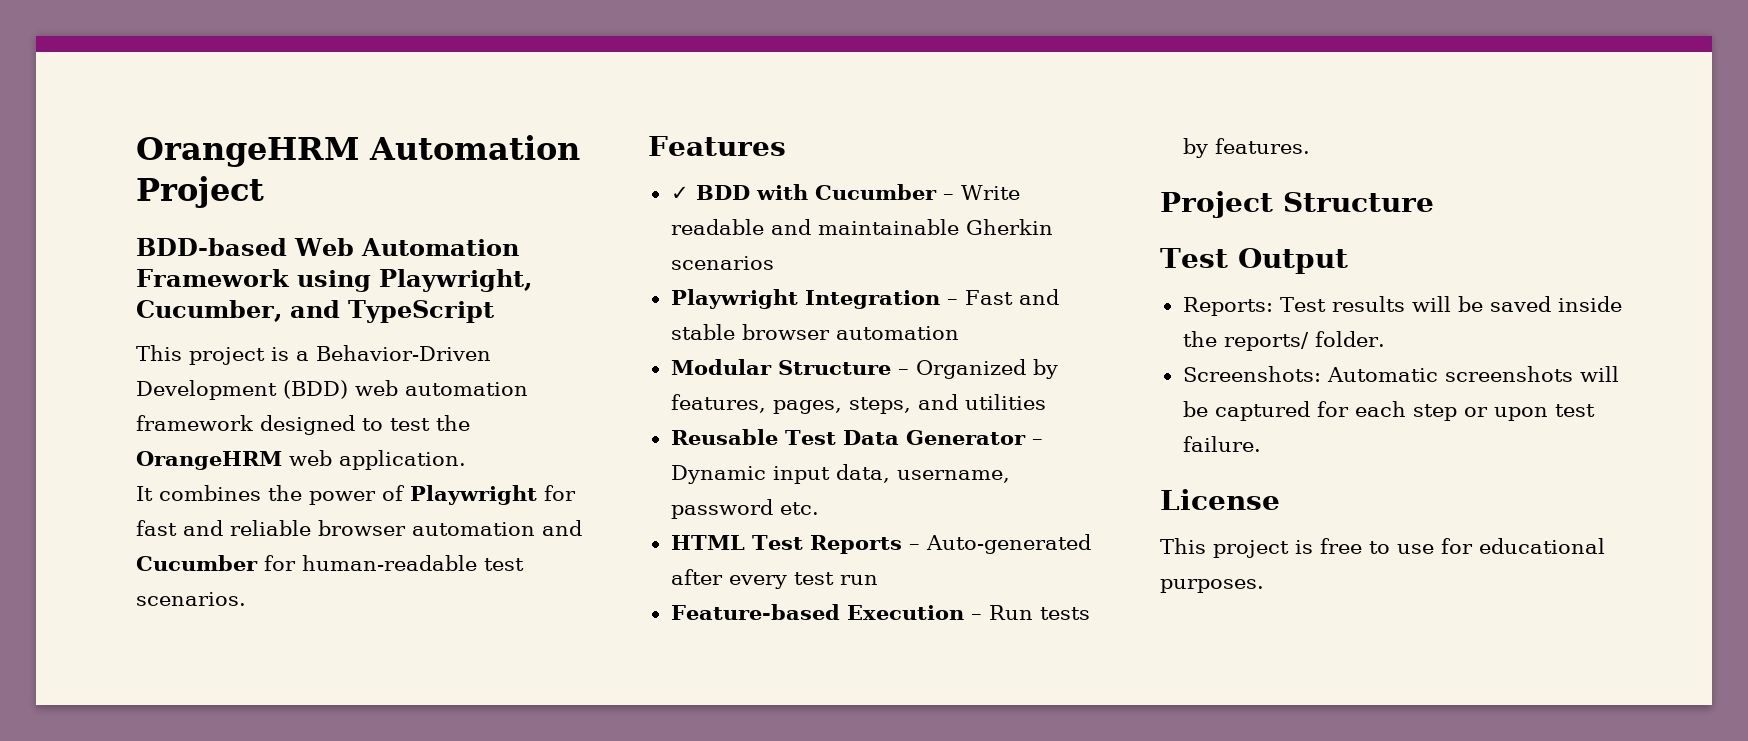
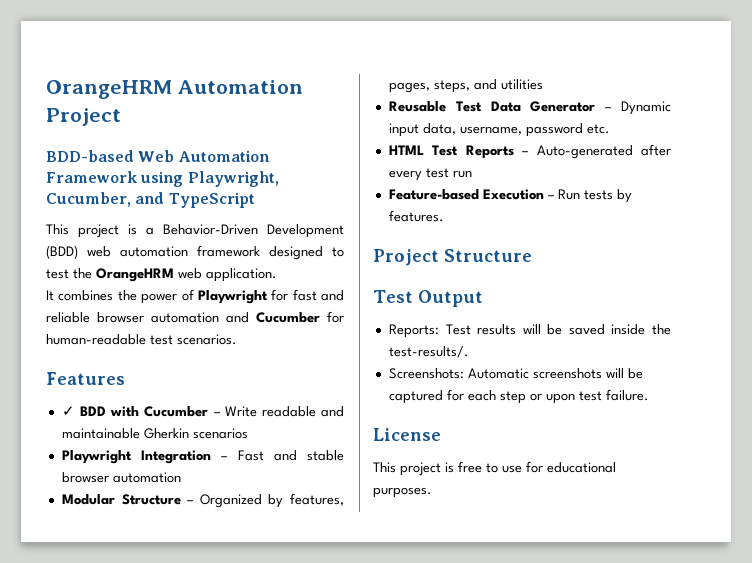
[1223,331,1385,351] reports/ folder. -> [388,346,469,358] test-results/.

